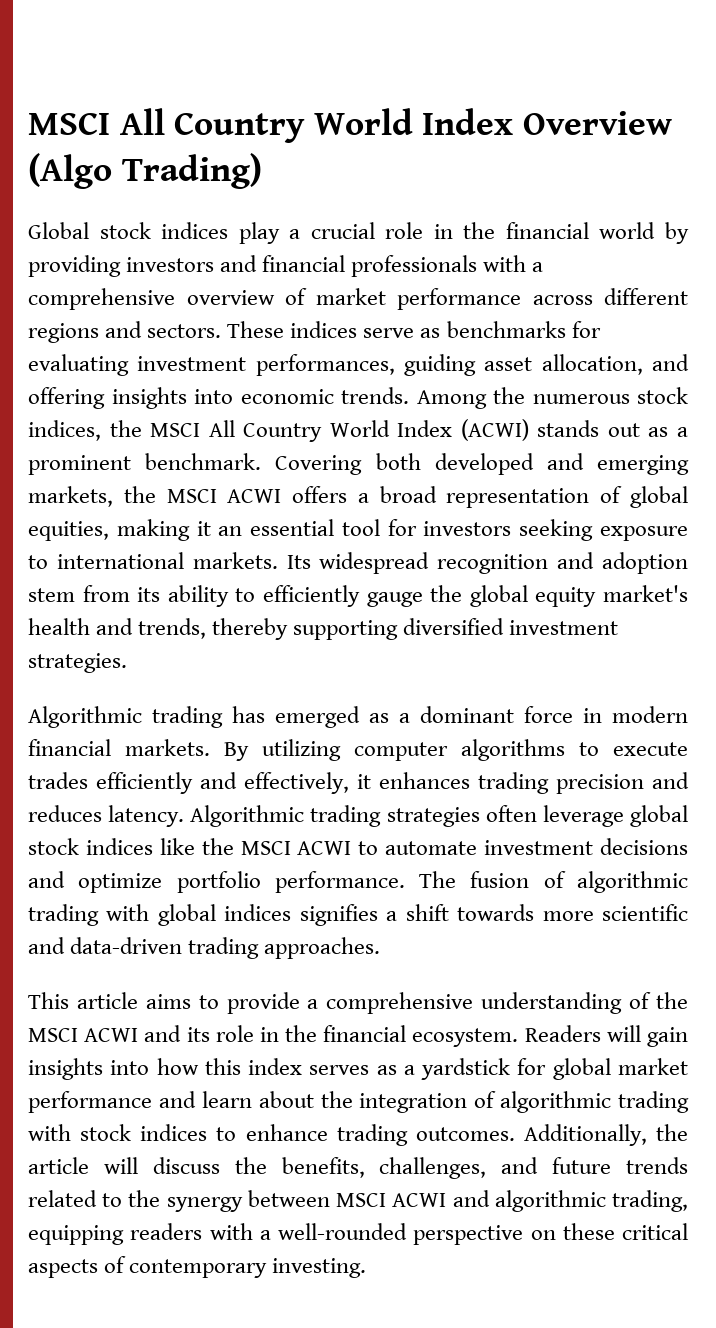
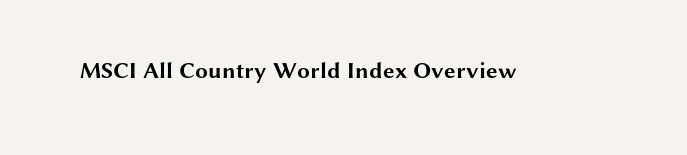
[28,153,262,189] [28,222,689,244] [28,255,544,277] [28,288,688,310] [28,321,601,343] [28,354,689,376] [28,387,688,409] [28,419,688,442] [28,453,689,475] [28,486,689,508] [28,519,688,541] [28,552,689,574] [28,585,689,607] [28,618,619,640] [28,653,127,673] [28,706,688,728] [28,739,688,761] [28,772,689,794] [28,805,688,827] [28,838,688,855] [28,871,688,893] [28,904,688,926] [28,937,381,959] [28,992,689,1014] [28,1025,688,1047] [28,1058,688,1080] [28,1091,689,1113] [28,1124,688,1146] [28,1157,688,1179] [28,1190,688,1212] [28,1223,688,1245] [28,1256,367,1278] (Algo Trading) // Global stock indices play a crucial role in the financial world by providing investors and financial professionals with a comprehensive overview of market performance across different regions and sectors. These indices serve as benchmarks for evaluating investment performances, guiding asset allocation, and offering insights into economic trends. Among the numerous stock indices, the MSCI All Country World Index (ACWI) stands out as a prominent benchmark. Covering both developed and emerging markets, the MSCI ACWI offers a broad representation of global equities, making it an essential tool for investors seeking exposure to international markets. Its widespread recognition and adoption stem from its ability to efficiently gauge the global equity market's health and trends, thereby supporting diversified investment strategies. // Algorithmic trading has emerged as a dominant force in modern financial markets. By utilizing computer algorithms to execute trades efficiently and effectively, it enhances trading precision and reduces latency. Algorithmic trading strategies often leverage global stock indices like the MSCI ACWI to automate investment decisions and optimize portfolio performance. The fusion of algorithmic trading with global indices signifies a shift towards more scientific and data-driven trading approaches. // This article aims to provide a comprehensive understanding of the MSCI ACWI and its role in the financial ecosystem. Readers will gain insights into how this index serves as a yardstick for global market performance and learn about the integration of algorithmic trading with stock indices to enhance trading outcomes. Additionally, the article will discuss the benefits, challenges, and future trends related to the synergy between MSCI ACWI and algorithmic trading, equipping readers with a well-rounded perspective on these critical aspects of contemporary investing. -> (518, 70) none

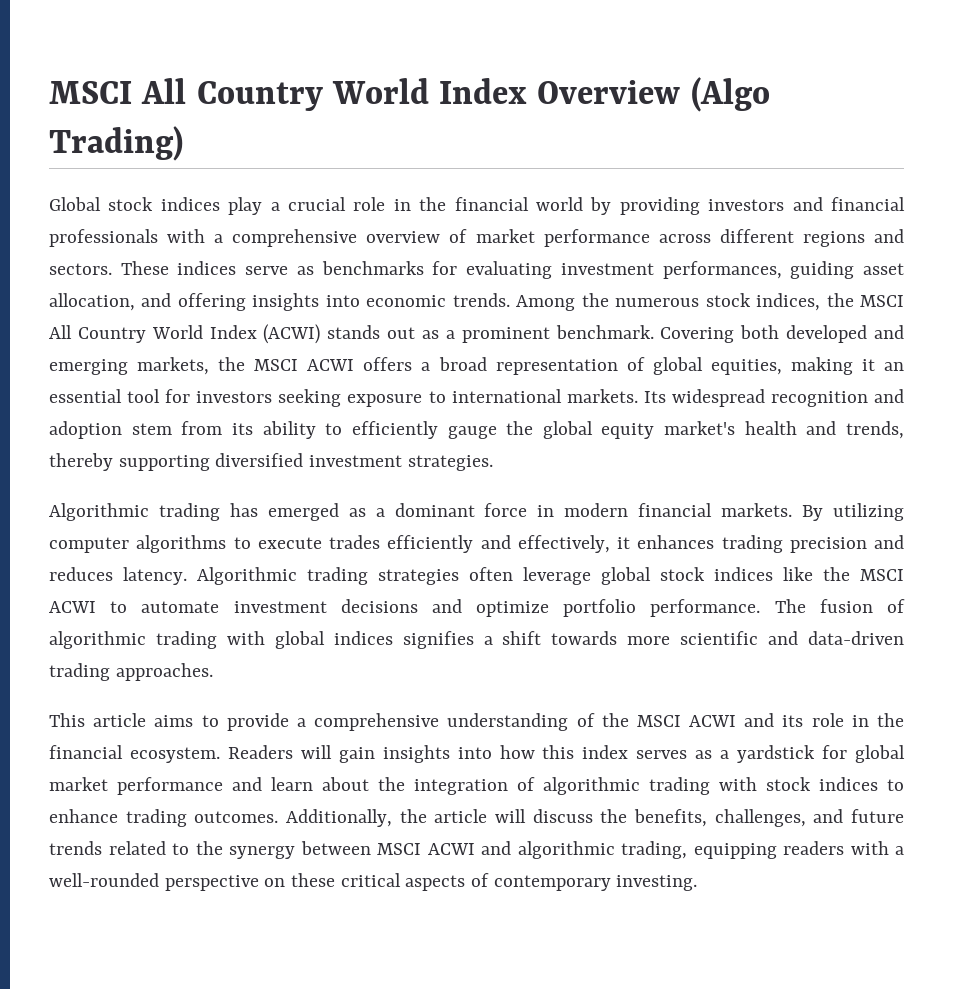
(518, 70) none -> [690,77,770,112] [49,126,183,161] [49,197,905,215] [49,229,904,247] [49,261,905,279] [49,293,904,311] [49,324,904,344] [49,357,904,375] [49,389,905,407] [49,421,904,439] [49,453,493,471] [49,503,904,521] [49,535,904,553] [49,567,904,585] [49,599,905,617] [49,631,904,649] [49,663,213,681] [49,713,904,731] [49,745,905,763] [49,777,904,795] [49,809,904,827] [49,841,904,859] [49,873,698,891] (Algo Trading) // Global stock indices play a crucial role in the financial world by providing investors and financial professionals with a comprehensive overview of market performance across different regions and sectors. These indices serve as benchmarks for evaluating investment performances, guiding asset allocation, and offering insights into economic trends. Among the numerous stock indices, the MSCI All Country World Index (ACWI) stands out as a prominent benchmark. Covering both developed and emerging markets, the MSCI ACWI offers a broad representation of global equities, making it an essential tool for investors seeking exposure to international markets. Its widespread recognition and adoption stem from its ability to efficiently gauge the global equity market's health and trends, thereby supporting diversified investment strategies. // Algorithmic trading has emerged as a dominant force in modern financial markets. By utilizing computer algorithms to execute trades efficiently and effectively, it enhances trading precision and reduces latency. Algorithmic trading strategies often leverage global stock indices like the MSCI ACWI to automate investment decisions and optimize portfolio performance. The fusion of algorithmic trading with global indices signifies a shift towards more scientific and data-driven trading approaches. // This article aims to provide a comprehensive understanding of the MSCI ACWI and its role in the financial ecosystem. Readers will gain insights into how this index serves as a yardstick for global market performance and learn about the integration of algorithmic trading with stock indices to enhance trading outcomes. Additionally, the article will discuss the benefits, challenges, and future trends related to the synergy between MSCI ACWI and algorithmic trading, equipping readers with a well-rounded perspective on these critical aspects of contemporary investing.

